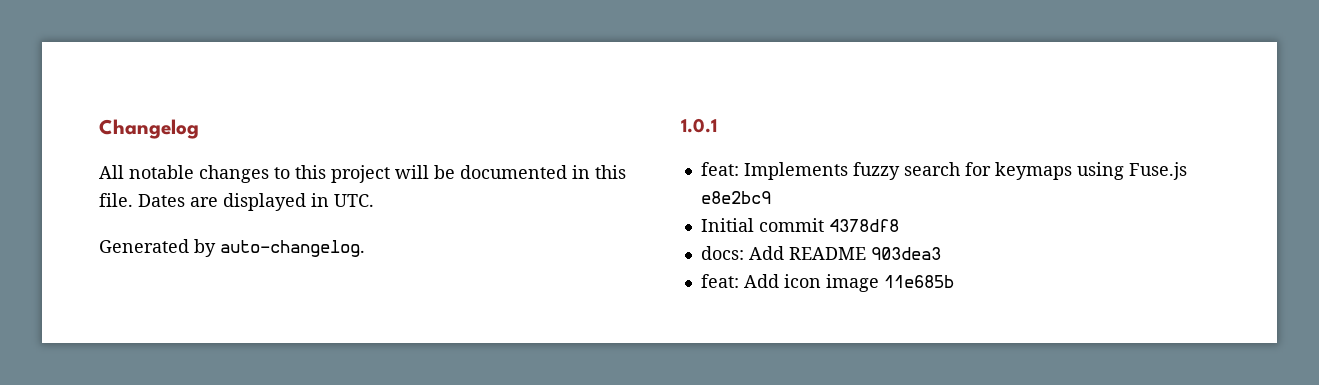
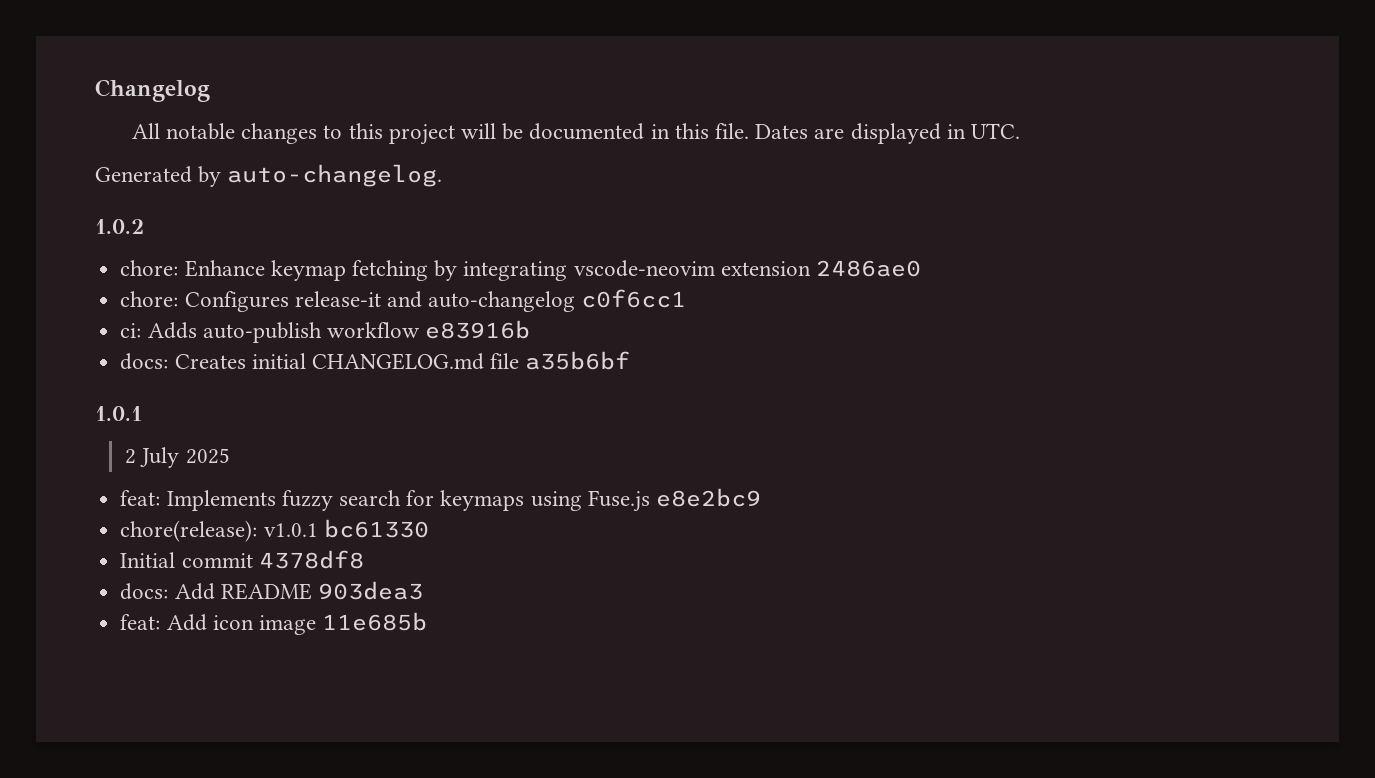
[681,118,717,133] 1.0.1 -> [95,219,144,234] [120,260,921,281] [120,289,687,312] [120,320,531,343] [120,351,631,370] [95,406,142,421] [125,447,230,468] 1.0.2 // chore: Enhance keymap fetching by integrating vscode-neovim extension 2486ae0 // chore: Configures release-it and auto-changelog c0f6cc1 // ci: Adds auto-publish workflow e83916b // docs: Creates initial CHANGELOG.md file a35b6bf // 1.0.1 // 2 July 2025
(771, 197) none -> [120,519,429,542] // chore(release): v1.0.1 bc61330

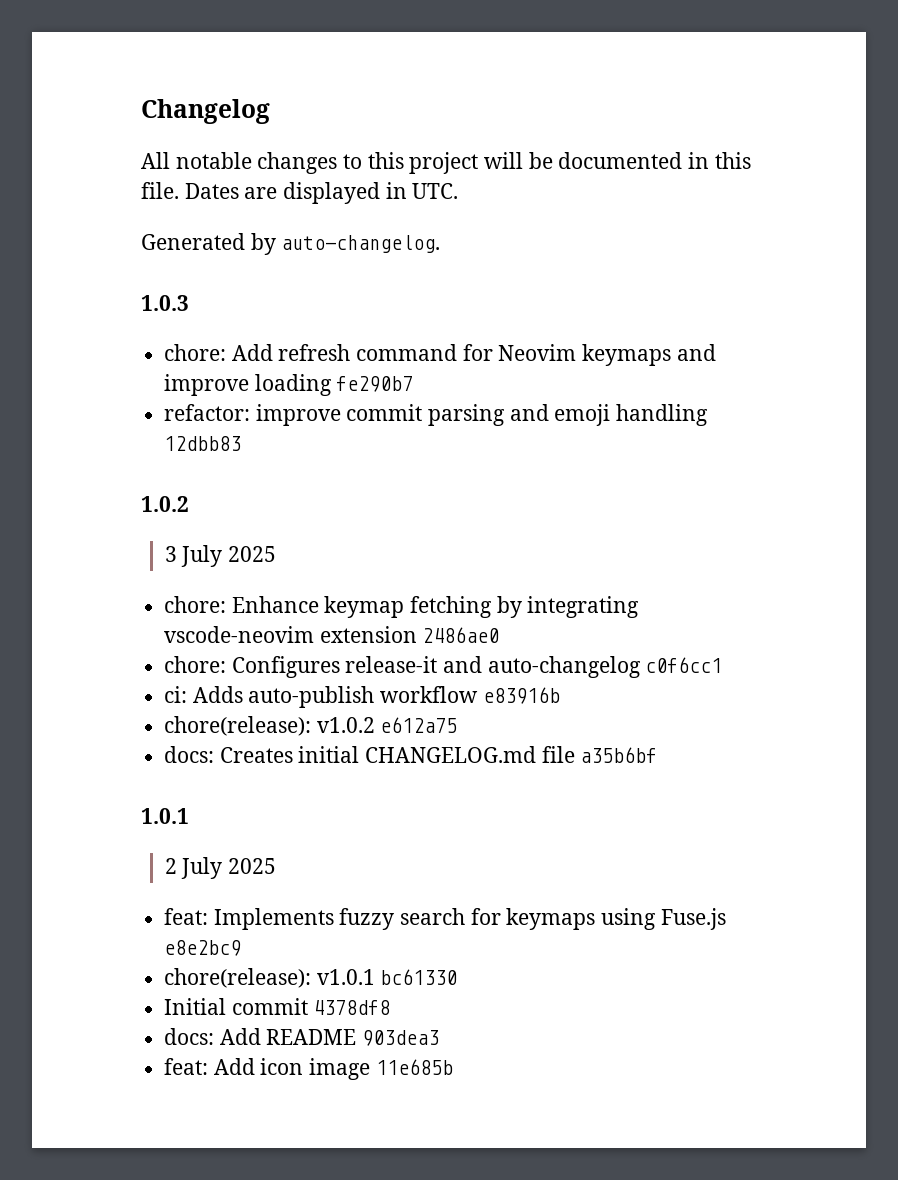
[95,219,144,234] 1.0.2 -> [141,295,189,311] [164,344,716,366] [164,374,414,396] [164,404,709,426] [164,436,242,451] [141,496,189,512] [164,545,277,567] 1.0.3 // chore: Add refresh command for Neovim keymaps and improve loading fe290b7 // refactor: improve commit parsing and emoji handling 12dbb83 // 1.0.2 // 3 July 2025
(531, 329) none -> [164,716,458,736] // chore(release): v1.0.2 e612a75

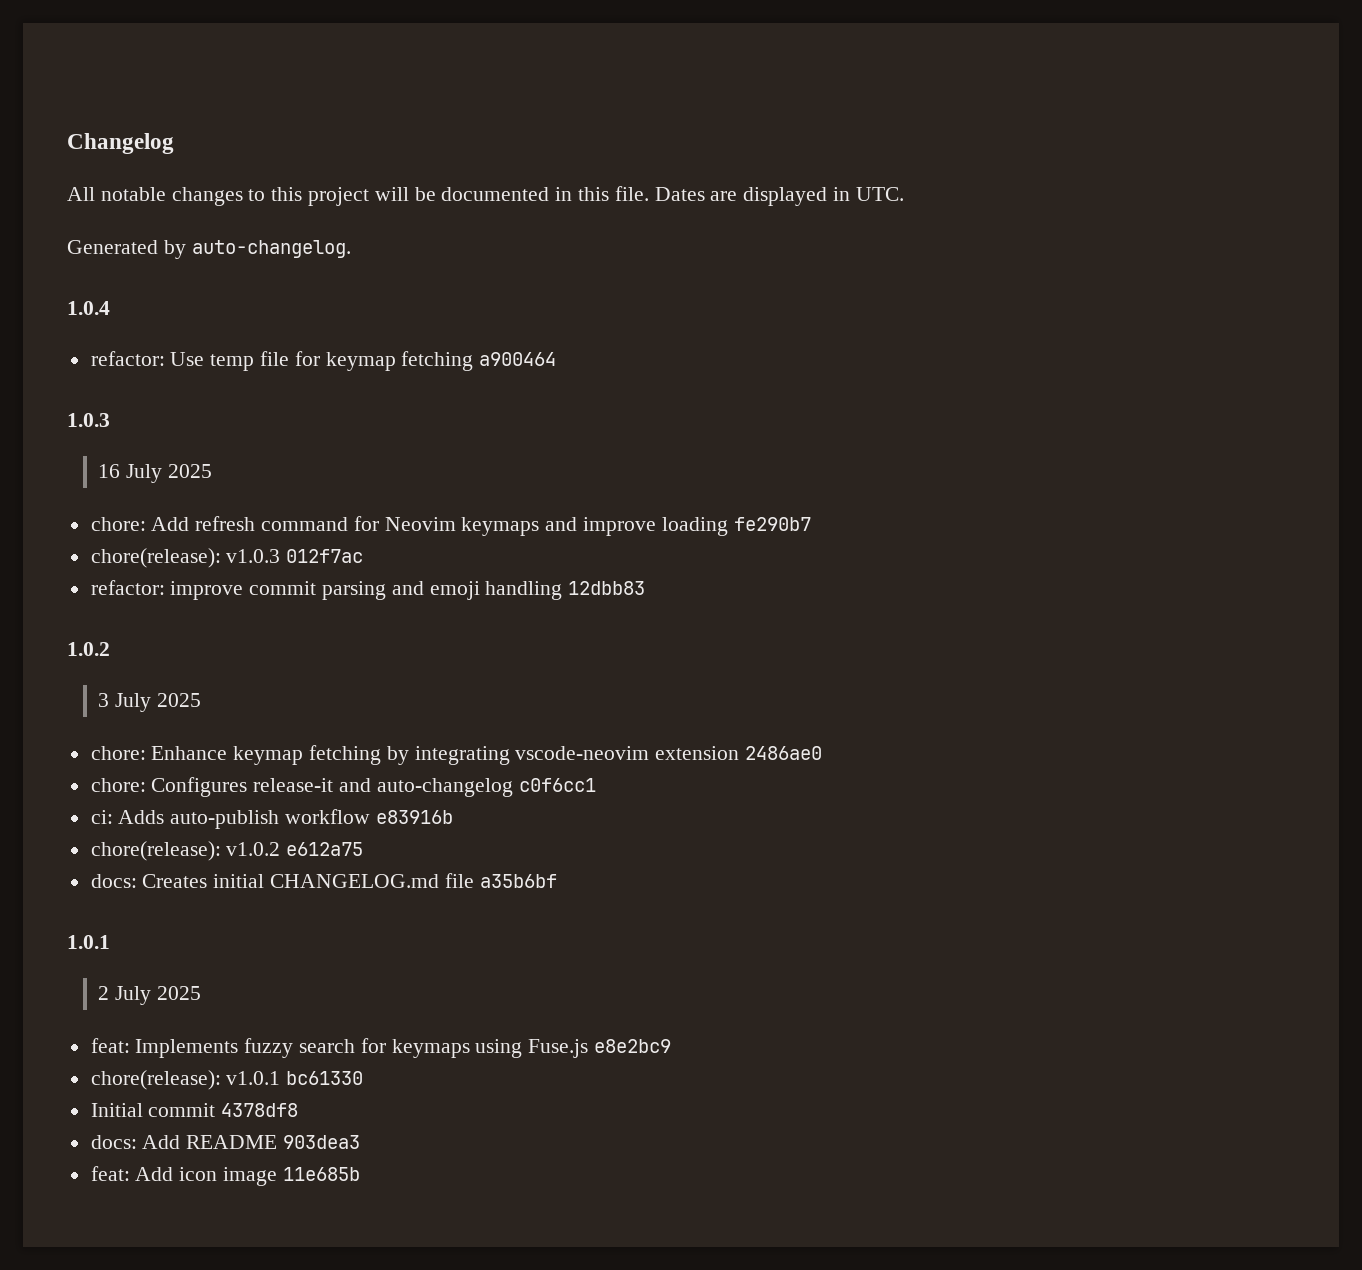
[141,295,189,311] 1.0.3 -> [67,301,110,315] [90,351,557,371] [67,413,110,427] [98,464,213,483] 1.0.4 // refactor: Use temp file for keymap fetching a900464 // 1.0.3 // 16 July 2025
(414, 384) none -> [90,548,364,568] // chore(release): v1.0.3 012f7ac

